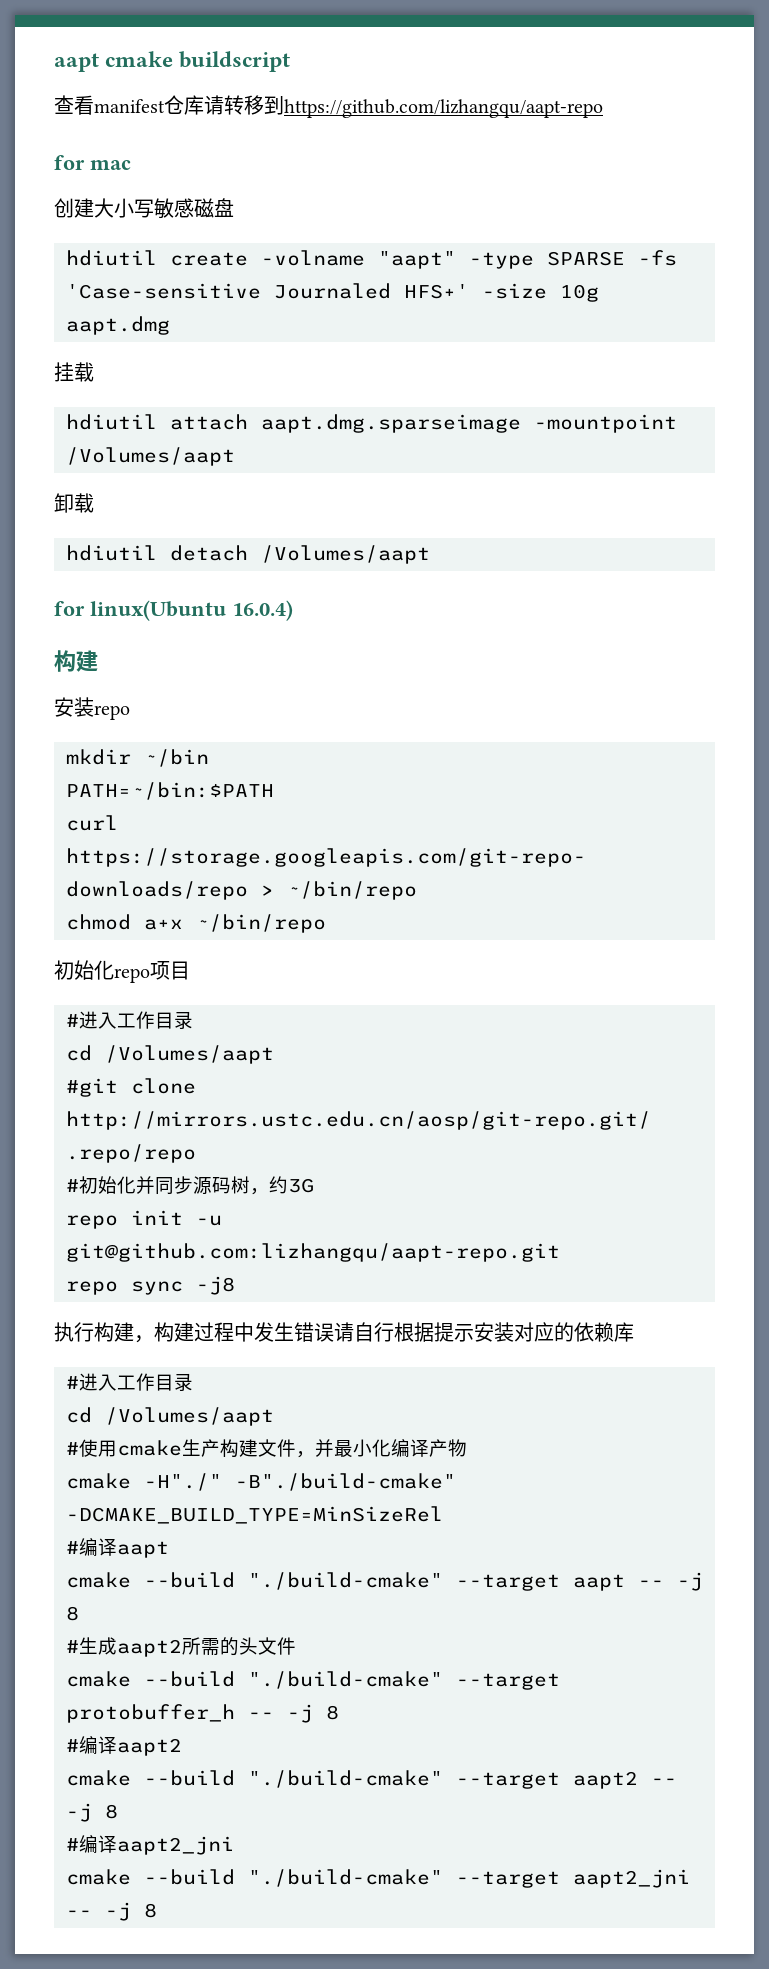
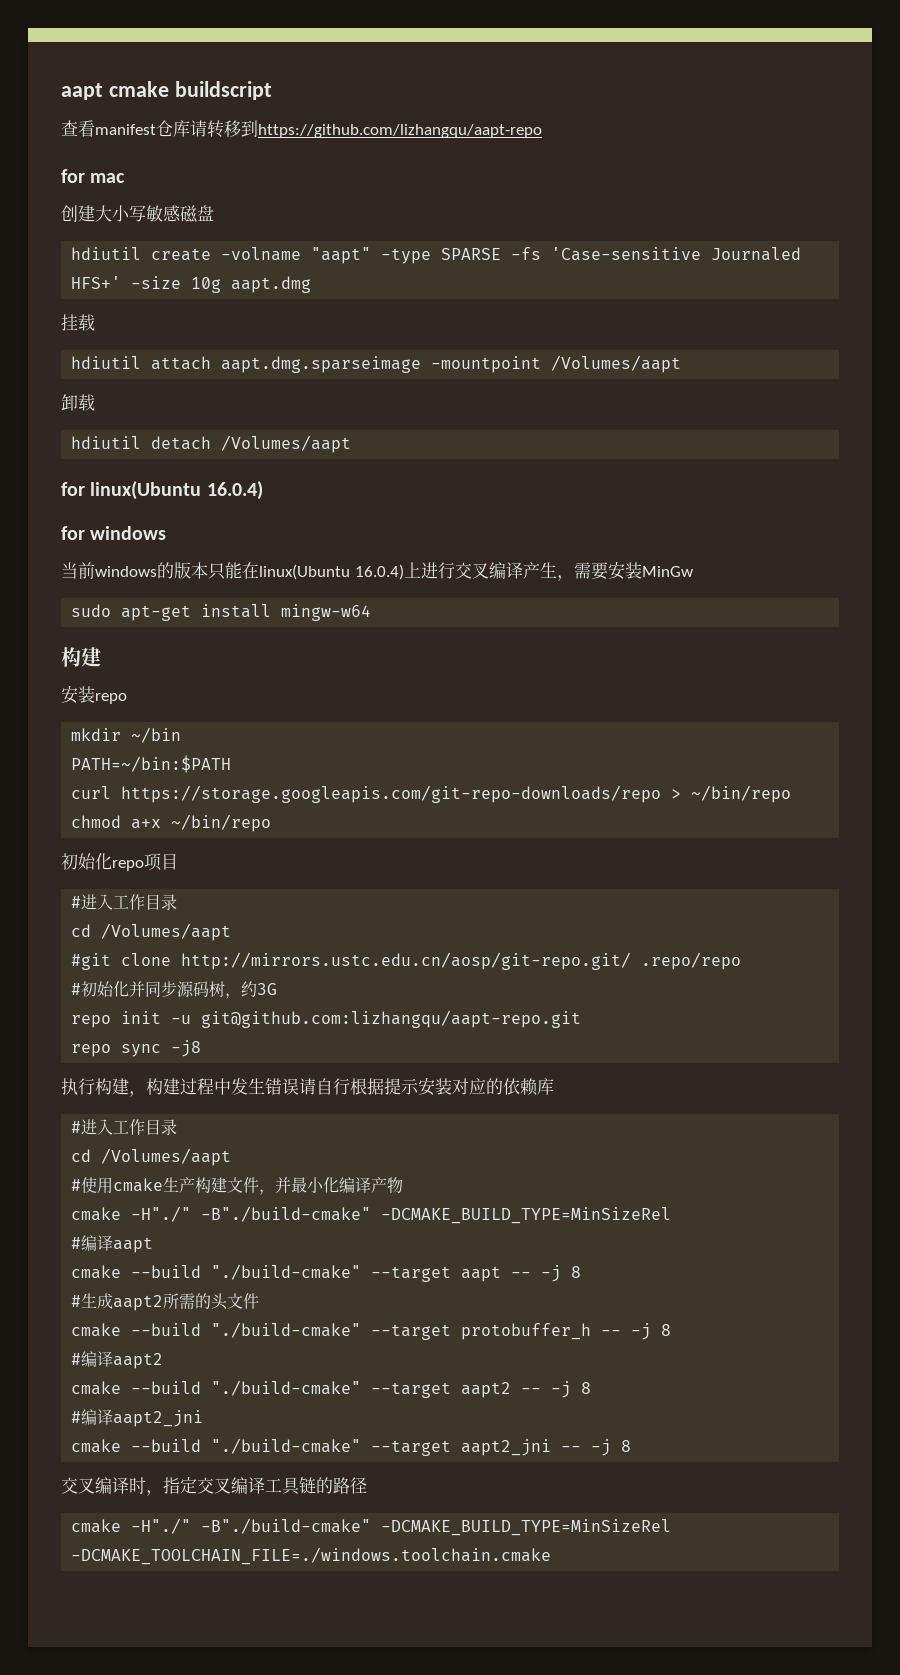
(293, 610) none -> [61,526,167,540] [61,562,693,581] [71,604,372,621] // for windows // 当前windows的版本只能在linux(Ubuntu 16.0.4)上进行交叉编译产生，需要安装MinGw // sudo apt-get install mingw-w64
(157, 1910) none -> [61,1477,367,1496] [71,1518,672,1536] [71,1547,552,1565] // 交叉编译时，指定交叉编译工具链的路径 // cmake -H"./" -B"./build-cmake" -DCMAKE_BUILD_TYPE=MinSizeRel -DCMAKE_TOOLCHAIN_FILE=./windows.toolchain.cmake

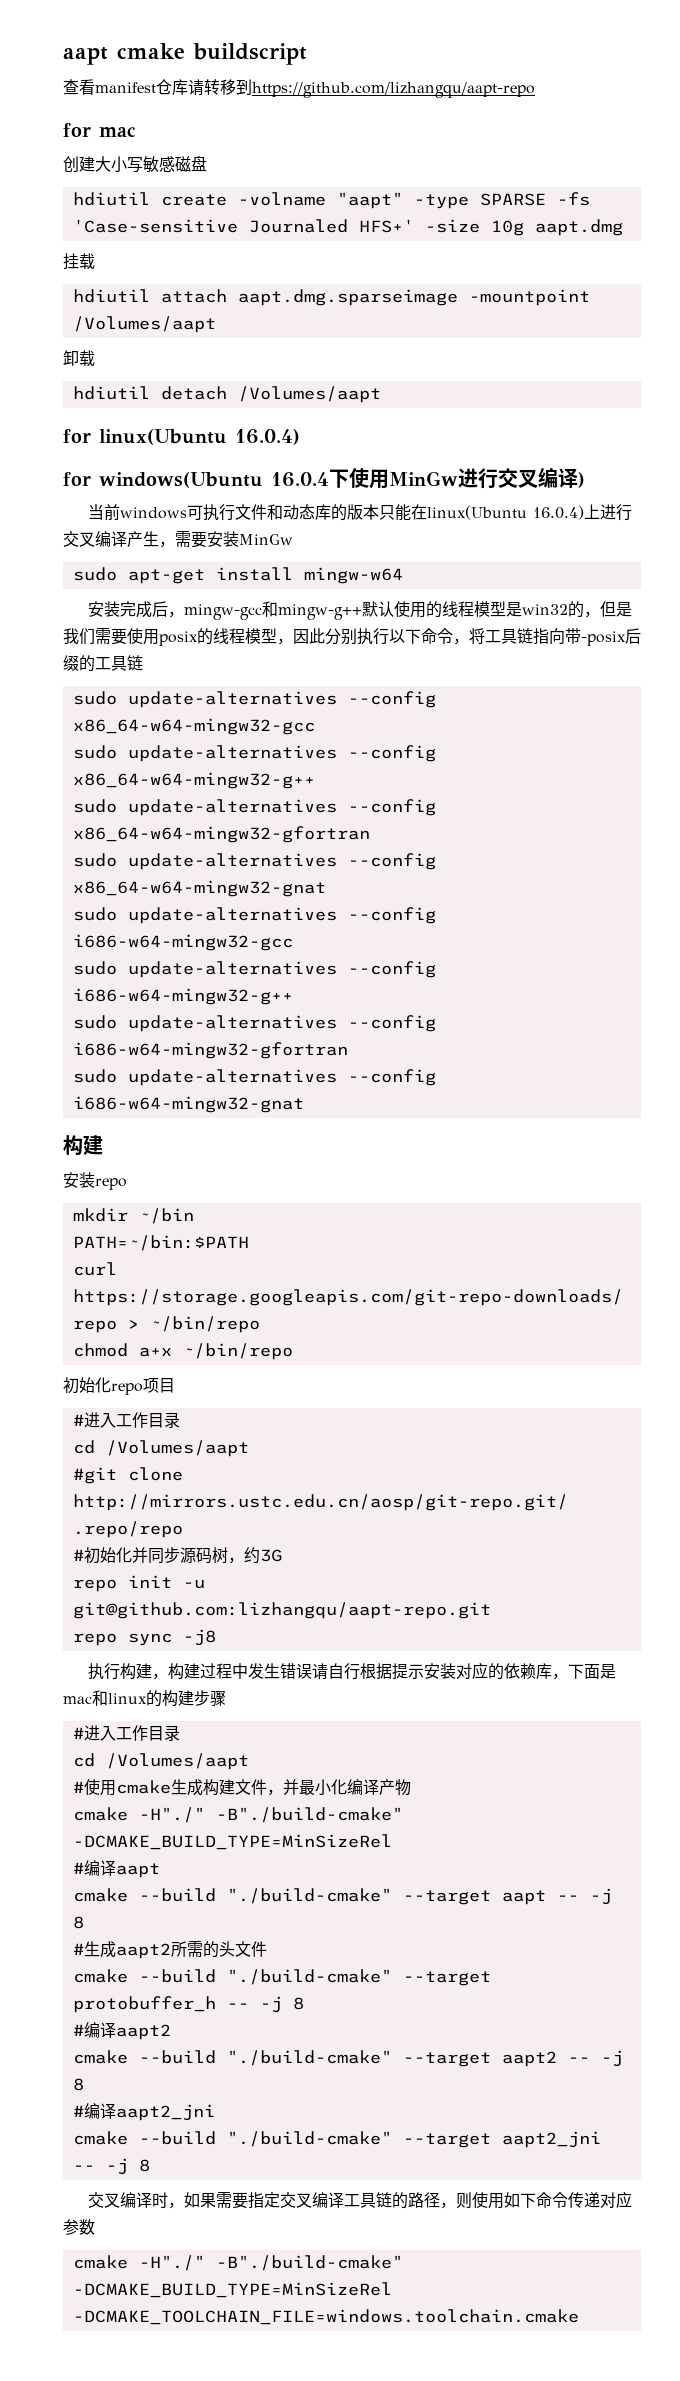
[90,526,167,540] [61,562,157,579] windows // 当前windows -> [99,467,585,489] [87,504,331,521] windows(Ubuntu 16.0.4下使用MinGw进行交叉编译) // 当前windows可执行文件和动态库
(372, 612) none -> [87,601,632,620] [63,628,641,646] [63,655,143,672] [72,691,436,708] [72,718,315,735] [72,745,436,762] [72,772,315,789] [72,799,436,816] [72,826,370,843] [72,853,436,870] [72,880,326,897] [72,907,436,924] [72,934,293,951] [72,961,436,978] [72,988,293,1005] [72,1015,436,1032] [72,1042,348,1059] [72,1069,436,1086] [72,1096,304,1113] // 安装完成后，mingw-gcc和mingw-g++默认使用的线程模型是win32的，但是我们需要使用posix的线程模型，因此分别执行以下命令，将工具链指向带-posix后缀的工具链 // sudo update-alternatives --config x86_64-w64-mingw32-gcc // sudo update-alternatives --config x86_64-w64-mingw32-g++ // sudo update-alternatives --config x86_64-w64-mingw32-gfortran // sudo update-alternatives --config x86_64-w64-mingw32-gnat // sudo update-alternatives --config i686-w64-mingw32-gcc // sudo update-alternatives --config i686-w64-mingw32-g++ // sudo update-alternatives --config i686-w64-mingw32-gfortran // sudo update-alternatives --config i686-w64-mingw32-gnat
(554, 1086) none -> [551,1664,616,1680] [63,1690,226,1707] ，下面是mac和linux的构建步骤
[179,1177,196,1193] 产 -> [186,1779,203,1796] 成
(163, 1493) none -> [183,2192,248,2209] 如果需要
[71,1518,672,1536] [71,1547,552,1565] // cmake -H"./" -B"./build-cmake" -DCMAKE_BUILD_TYPE=MinSizeRel -DCMAKE_TOOLCHAIN_FILE=./windows.toolchain.cmake -> [439,2191,632,2209] [63,2219,95,2235] [72,2255,403,2271] [72,2282,392,2298] [72,2309,579,2325] ，则使用如下命令传递对应参数 // cmake -H"./" -B"./build-cmake" -DCMAKE_BUILD_TYPE=MinSizeRel -DCMAKE_TOOLCHAIN_FILE=windows.toolchain.cmake

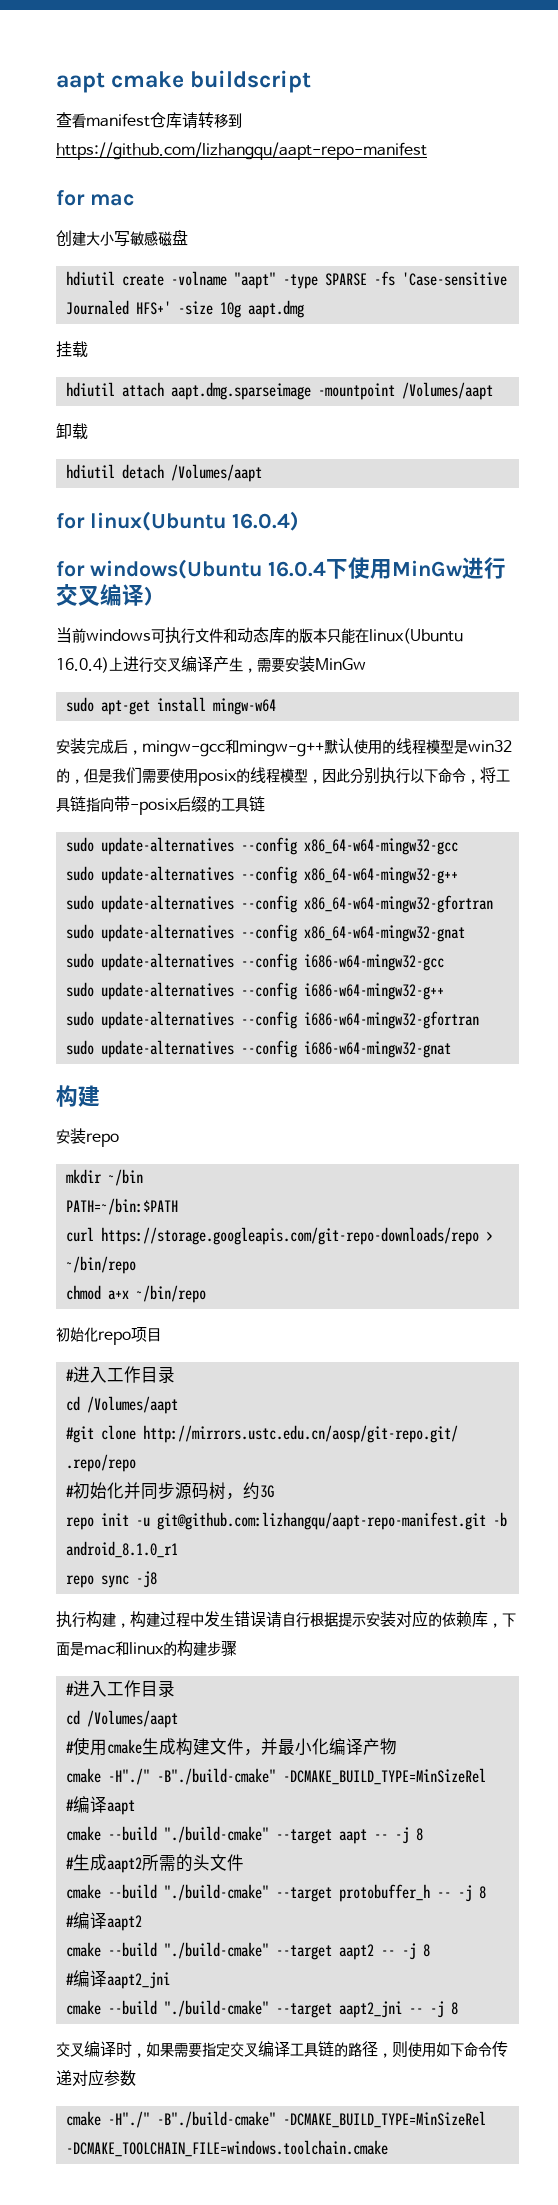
[252,82,535,98] https://github.com/lizhangqu/aapt-repo -> [56,142,427,160] https://github.com/lizhangqu/aapt-repo-manifest
[72,1602,491,1619] git@github.com:lizhangqu/aapt-repo.git -> [156,1512,507,1530] [65,1541,178,1558] git@github.com:lizhangqu/aapt-repo-manifest.git -b android_8.1.0_r1

